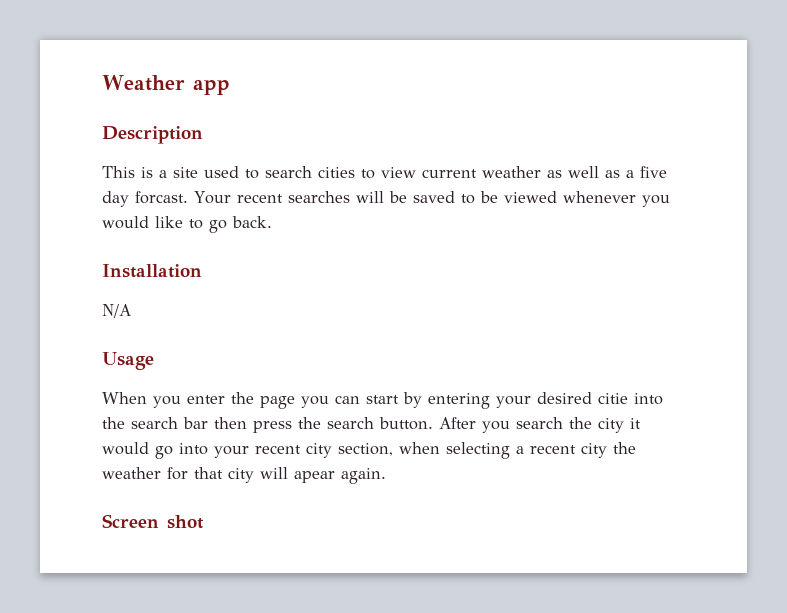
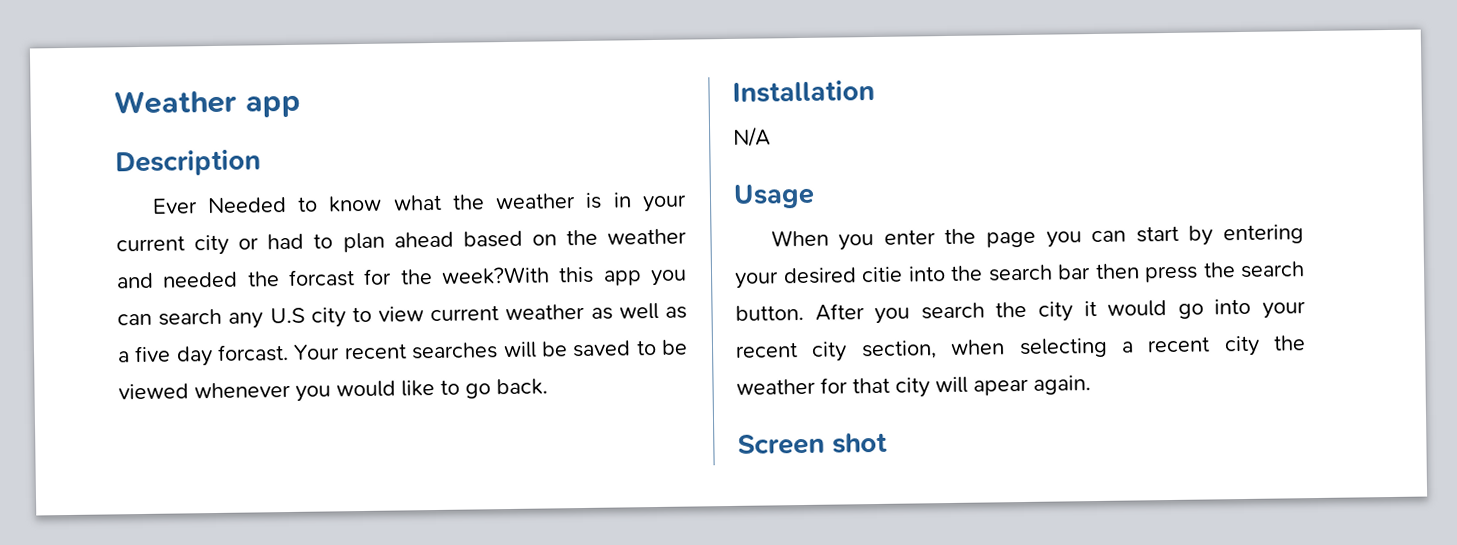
[102,166,355,179] This is a site used to search cities -> [151,192,687,214] [116,228,688,256] [116,266,687,289] [117,307,346,329] Ever Needed to know what the weather is in your current city or had to plan ahead based on the weather and needed the forcast for the week?With this app you can search any U.S city

